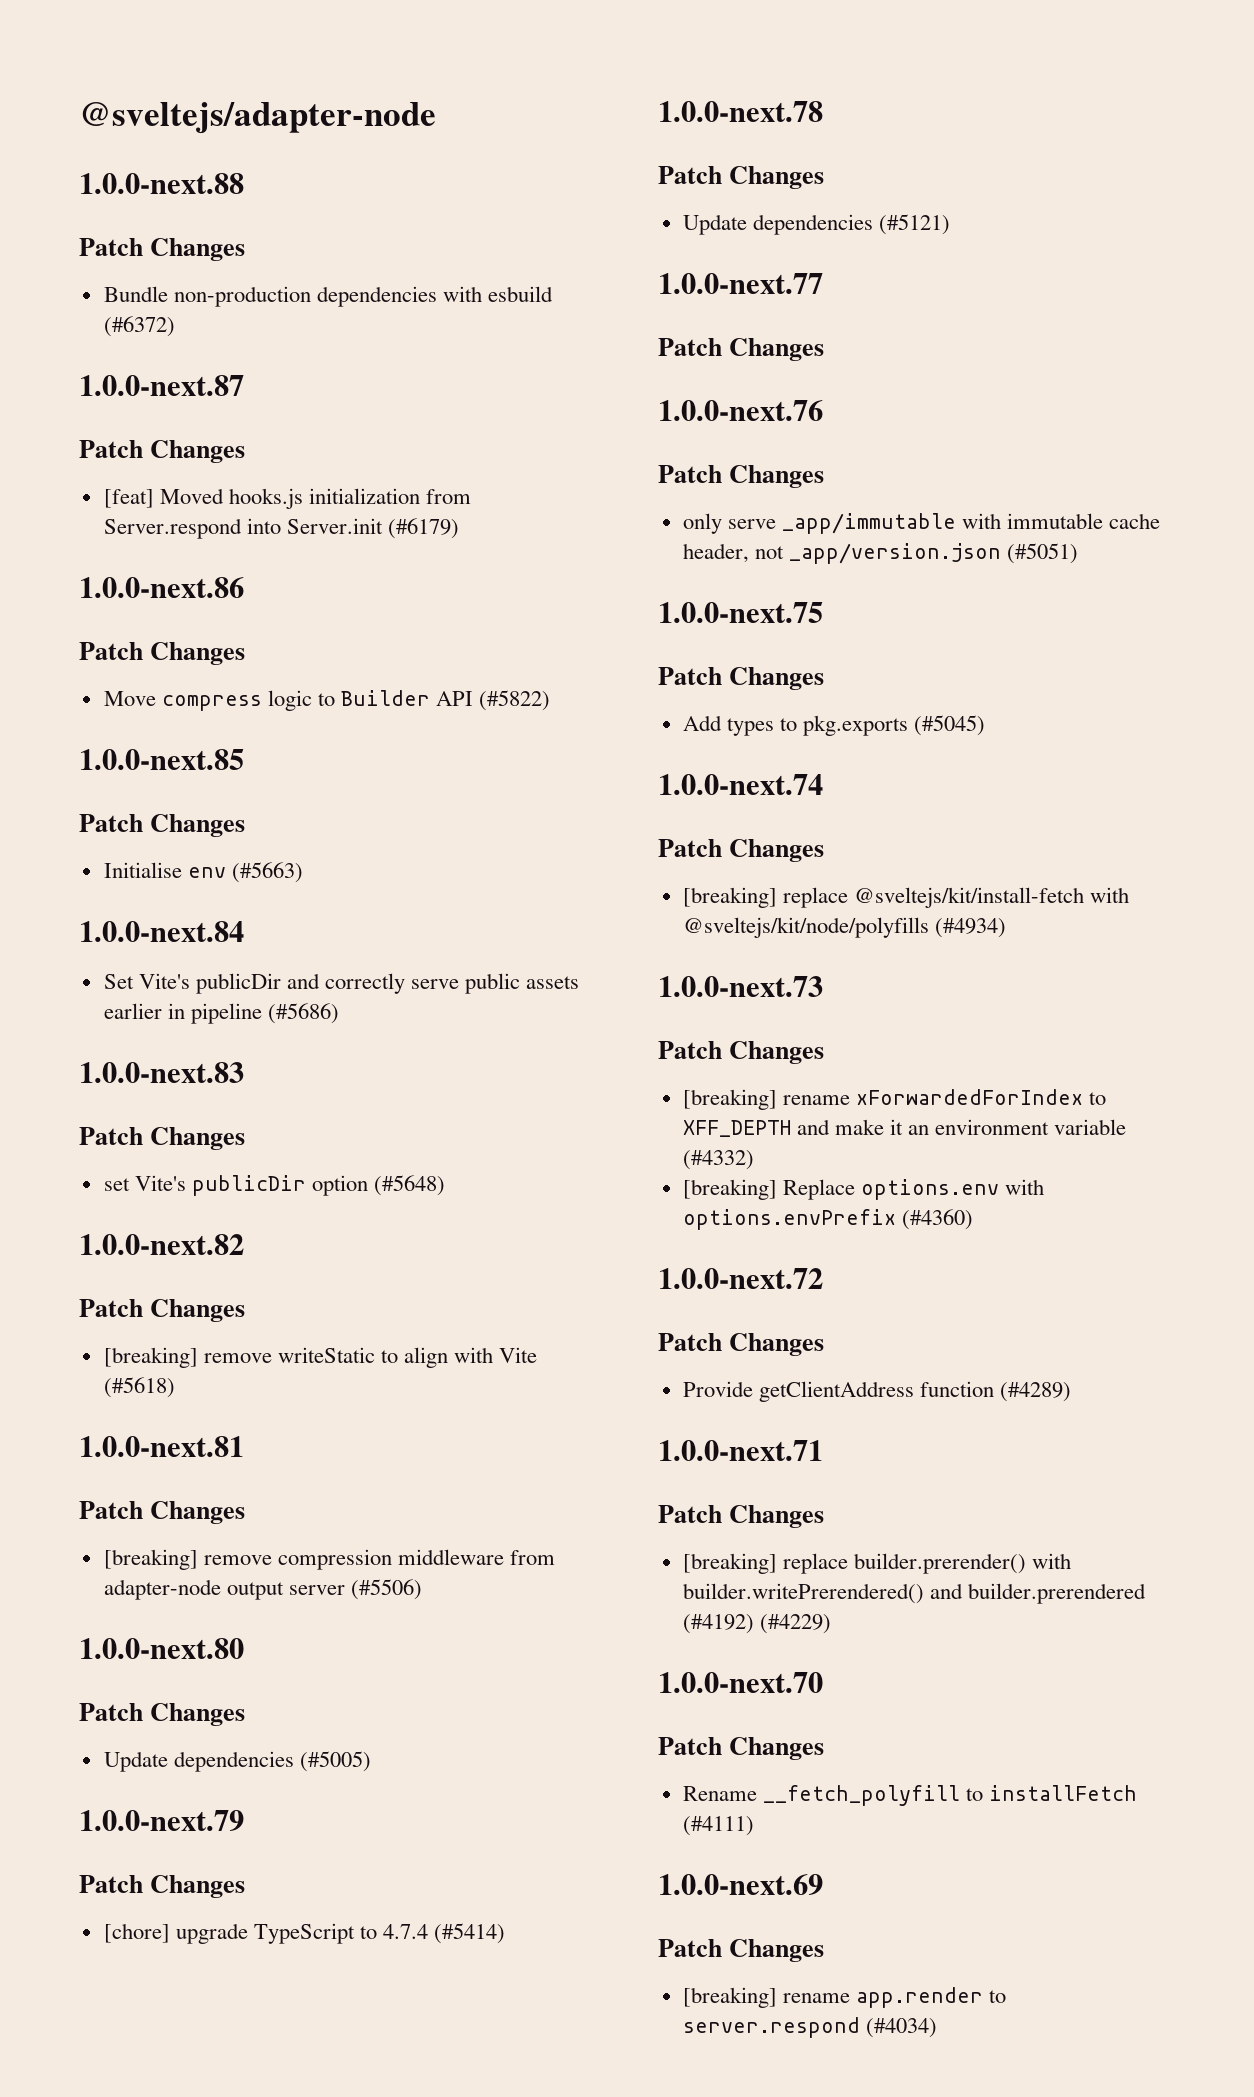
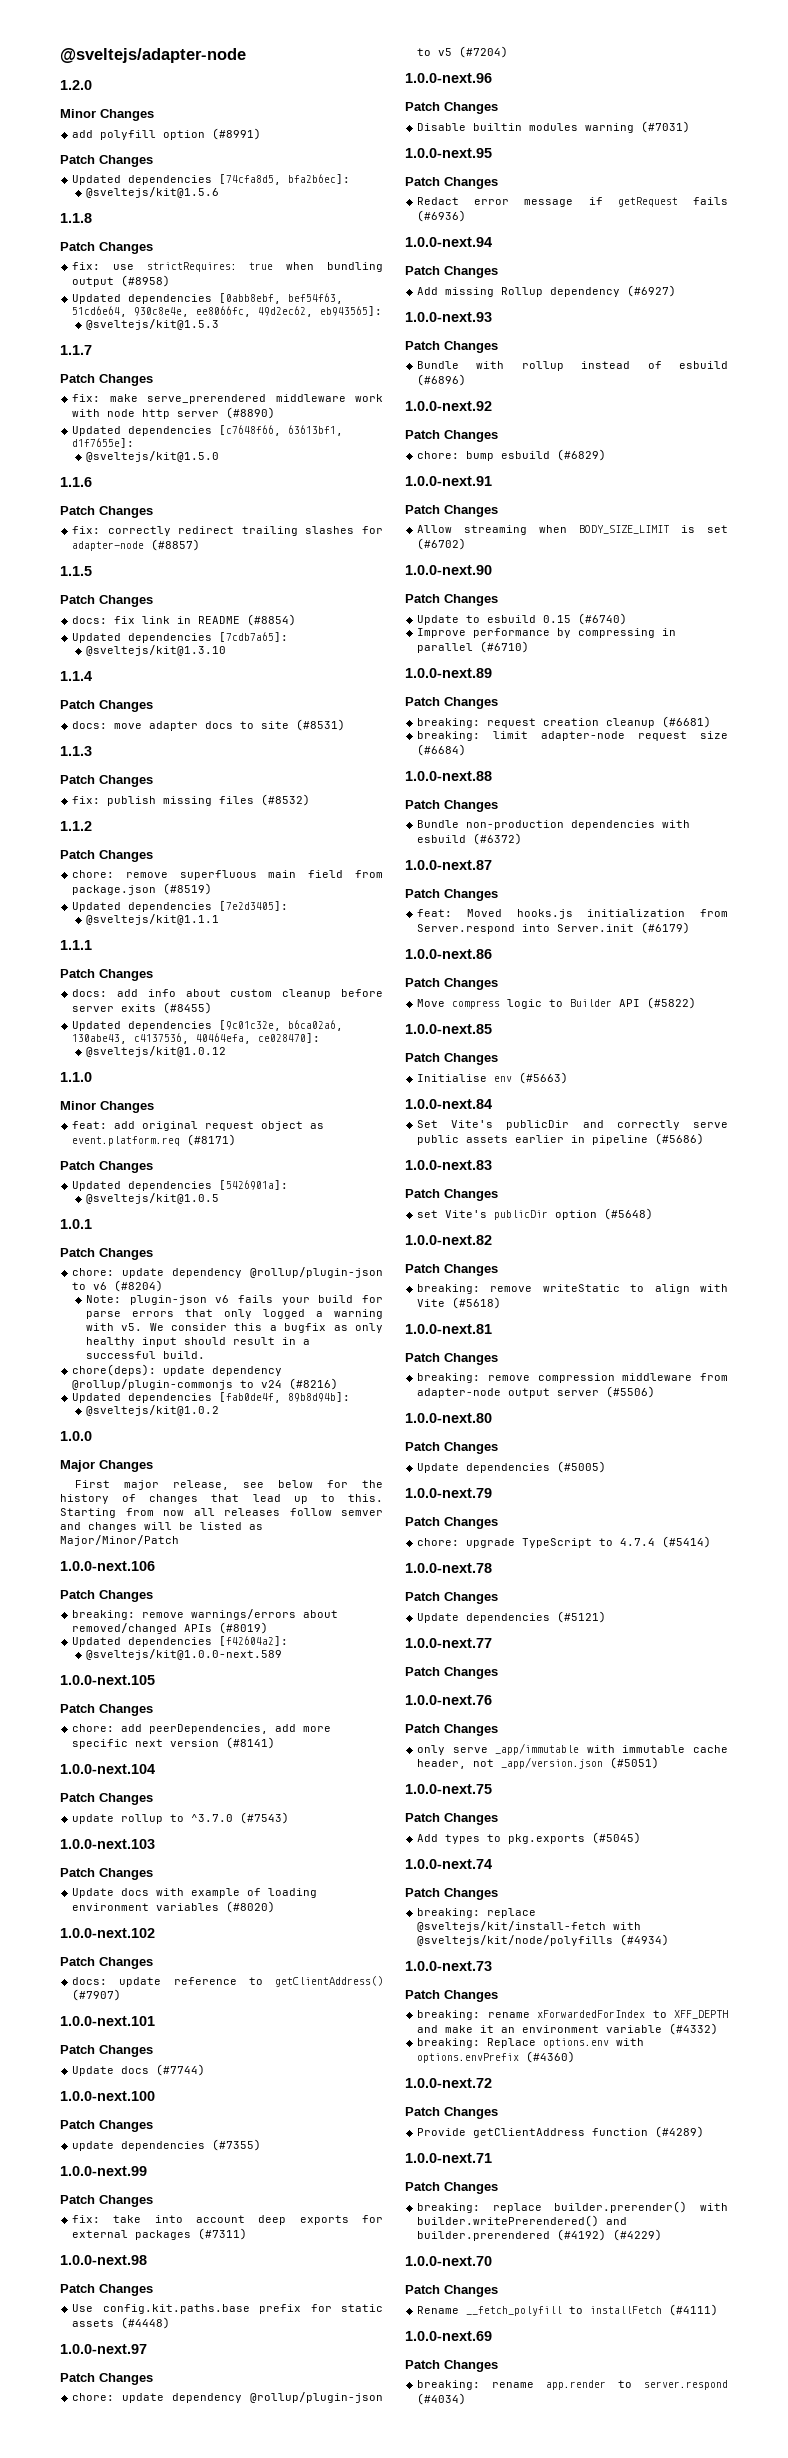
(436, 118) none -> [60,80,92,90] [60,109,154,121] [72,128,262,140] [60,155,153,167] [72,174,351,185] [85,187,219,198] [60,213,92,223] [60,242,153,254] [72,262,383,272] [72,275,171,287] [72,293,344,304] [72,306,383,317] [85,319,219,330] [60,345,92,355] [60,374,153,386] [72,394,383,404] [72,407,276,419] [72,425,344,436] [72,438,135,448] [85,451,219,462] [60,477,92,487] [60,506,153,518] [72,526,383,536] [72,539,201,551] [60,566,92,576] [60,595,153,607] [72,614,297,626] [72,632,289,643] [85,645,226,656] [60,671,92,681] [60,700,153,712] [72,719,346,731] [60,746,92,756] [60,775,153,787] [72,794,311,806] [60,821,92,831] [60,850,153,862] [72,870,383,880] [72,883,213,895] [72,901,289,912] [85,914,219,925] [60,940,92,950] [60,969,153,981] [72,989,383,999] [72,1002,213,1014] [72,1020,344,1031] [72,1033,321,1044] [85,1046,226,1057] [60,1072,92,1082] [60,1101,154,1113] [72,1121,325,1131] [72,1134,237,1146] [60,1161,153,1173] [72,1180,289,1191] [85,1193,219,1204] [60,1219,92,1229] [60,1248,153,1260] [72,1267,383,1278] [72,1280,164,1292] [85,1295,383,1305] [85,1309,383,1319] [85,1323,384,1333] [85,1337,310,1347] [85,1351,205,1359] [72,1364,283,1376] [72,1378,339,1390] [72,1392,351,1403] [85,1405,219,1416] [60,1431,92,1441] [60,1460,153,1472] [74,1480,383,1490] [60,1494,383,1504] [60,1508,383,1518] [60,1522,263,1532] [60,1535,179,1546] [60,1561,155,1571] [60,1590,153,1602] [72,1609,339,1620] [72,1622,269,1634] [72,1636,289,1647] [85,1649,282,1660] [60,1675,155,1685] [60,1704,153,1716] [72,1724,332,1734] [72,1737,276,1749] [60,1764,155,1774] [60,1793,153,1805] [72,1812,290,1824] [60,1839,155,1849] [60,1868,153,1880] [72,1888,318,1898] [72,1901,276,1913] [60,1928,155,1938] [60,1957,153,1969] [72,1976,383,1987] [72,1989,122,2001] [60,2016,155,2026] [60,2045,153,2057] [72,2064,206,2076] [60,2091,155,2101] [60,2120,153,2132] [72,2139,262,2151] [60,2166,147,2176] [60,2195,153,2207] [72,2215,383,2225] [72,2228,248,2240] [60,2255,147,2265] [60,2284,153,2296] [72,2304,383,2314] [72,2317,171,2329] [60,2344,147,2354] [60,2373,153,2385] [72,2392,383,2403] [417,46,509,58] [405,73,492,83] [405,102,498,114] [417,121,691,133] [405,148,492,158] [405,177,498,189] [417,197,728,207] [417,210,467,222] [405,237,492,247] [405,266,498,278] [417,285,677,297] [405,312,492,322] [405,341,498,353] [417,361,728,371] [417,374,467,386] [405,401,492,411] [405,430,498,442] [417,449,607,461] [405,476,492,486] [405,505,498,517] [417,525,728,535] [417,538,467,550] [405,565,492,575] [405,594,498,606] [417,613,628,625] [417,628,677,638] [417,641,530,653] [405,668,492,678] [405,697,498,709] [417,716,712,728] [417,731,728,741] [417,744,467,756] // 1.2.0 // Minor Changes // add polyfill option (#8991) // Patch Changes // Updated dependencies [74cfa8d5, bfa2b6ec]: // @sveltejs/kit@1.5.6 // 1.1.8 // Patch Changes // fix: use strictRequires: true when bundling output (#8958) // Updated dependencies [0abb8ebf, bef54f63, 51cd6e64, 930c8e4e, ee8066fc, 49d2ec62, eb943565]: // @sveltejs/kit@1.5.3 // 1.1.7 // Patch Changes // fix: make serve_prerendered middleware work with node http server (#8890) // Updated dependencies [c7648f66, 63613bf1, d1f7655e]: // @sveltejs/kit@1.5.0 // 1.1.6 // Patch Changes // fix: correctly redirect trailing slashes for adapter-node (#8857) // 1.1.5 // Patch Changes // docs: fix link in README (#8854) // Updated dependencies [7cdb7a65]: // @sveltejs/kit@1.3.10 // 1.1.4 // Patch Changes // docs: move adapter docs to site (#8531) // 1.1.3 // Patch Changes // fix: publish missing files (#8532) // 1.1.2 // Patch Changes // chore: remove superfluous main field from package.json (#8519) // Updated dependencies [7e2d3405]: // @sveltejs/kit@1.1.1 // 1.1.1 // Patch Changes // docs: add info about custom cleanup before server exits (#8455) // Updated dependencies [9c01c32e, b6ca02a6, 130abe43, c4137536, 40464efa, ce028470]: // @sveltejs/kit@1.0.12 // 1.1.0 // Minor Changes // feat: add original request object as event.platform.req (#8171) // Patch Changes // Updated dependencies [5426901a]: // @sveltejs/kit@1.0.5 // 1.0.1 // Patch Changes // chore: update dependency @rollup/plugin-json to v6 (#8204) // Note: plugin-json v6 fails your build for parse errors that only logged a warning with v5. We consider this a bugfix as only healthy input should result in a successful build. // chore(deps): update dependency @rollup/plugin-commonjs to v24 (#8216) // Updated dependencies [fab0de4f, 89b8d94b]: // @sveltejs/kit@1.0.2 // 1.0.0 // Major Changes // First major release, see below for the history of changes that lead up to this. Starting from now all releases follow semver and changes will be listed as Major/Minor/Patch // 1.0.0-next.106 // Patch Changes // breaking: remove warnings/errors about removed/changed APIs (#8019) // Updated dependencies [f42604a2]: // @sveltejs/kit@1.0.0-next.589 // 1.0.0-next.105 // Patch Changes // chore: add peerDependencies, add more specific next version (#8141) // 1.0.0-next.104 // Patch Changes // update rollup to ^3.7.0 (#7543) // 1.0.0-next.103 // Patch Changes // Update docs with example of loading environment variables (#8020) // 1.0.0-next.102 // Patch Changes // docs: update reference to getClientAddress() (#7907) // 1.0.0-next.101 // Patch Changes // Update docs (#7744) // 1.0.0-next.100 // Patch Changes // update dependencies (#7355) // 1.0.0-next.99 // Patch Changes // fix: take into account deep exports for external packages (#7311) // 1.0.0-next.98 // Patch Changes // Use config.kit.paths.base prefix for static assets (#4448) // 1.0.0-next.97 // Patch Changes // chore: update dependency @rollup/plugin-json to v5 (#7204) // 1.0.0-next.96 // Patch Changes // Disable builtin modules warning (#7031) // 1.0.0-next.95 // Patch Changes // Redact error message if getRequest fails (#6936) // 1.0.0-next.94 // Patch Changes // Add missing Rollup dependency (#6927) // 1.0.0-next.93 // Patch Changes // Bundle with rollup instead of esbuild (#6896) // 1.0.0-next.92 // Patch Changes // chore: bump esbuild (#6829) // 1.0.0-next.91 // Patch Changes // Allow streaming when BODY_SIZE_LIMIT is set (#6702) // 1.0.0-next.90 // Patch Changes // Update to esbuild 0.15 (#6740) // Improve performance by compressing in parallel (#6710) // 1.0.0-next.89 // Patch Changes // breaking: request creation cleanup (#6681) // breaking: limit adapter-node request size (#6684)
[103,489,154,508] [feat] -> [417,909,453,917] feat:
[103,1347,198,1368] [breaking] -> [417,1284,481,1294] breaking:
[103,1549,198,1570] [breaking] -> [417,1373,481,1383] breaking:
[103,1923,170,1943] [chore] -> [417,1538,460,1546] chore:
[682,887,777,908] [breaking] -> [417,1908,481,1918] breaking:
[682,1089,777,1110] [breaking] -> [417,2010,481,2020] breaking:
[682,1179,777,1200] [breaking] -> [417,2038,481,2048] breaking:
[682,1553,777,1574] [breaking] -> [417,2203,481,2213] breaking:
[682,1987,777,2008] [breaking] -> [417,2380,481,2390] breaking:

